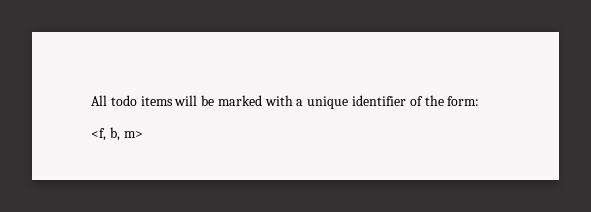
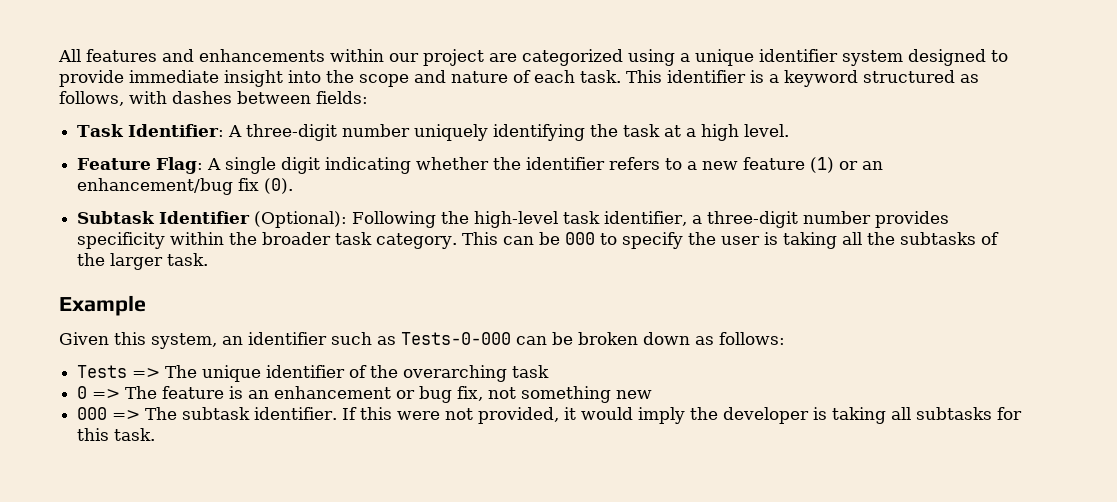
[110,95,480,109] [91,127,143,141] todo items will be marked with a unique identifier of the form: // <f, b, m> -> [86,49,1008,66] [59,70,979,87] [59,91,368,106] [77,124,790,141] [77,157,884,174] [77,178,294,195] [77,211,950,228] [77,232,1000,249] [77,253,209,270] [59,295,146,316] [59,332,785,349] [77,365,550,382] [77,386,653,403] [77,407,1023,424] [77,428,156,441] features and enhancements within our project are categorized using a unique identifier system designed to provide immediate insight into the scope and nature of each task. This identifier is a keyword structured as follows, with dashes between fields: // Task Identifier: A three-digit number uniquely identifying the task at a high level. // Feature Flag: A single digit indicating whether the identifier refers to a new feature (1) or an enhancement/bug fix (0). // Subtask Identifier (Optional): Following the high-level task identifier, a three-digit number provides specificity within the broader task category. This can be 000 to specify the user is taking all the subtasks of the larger task. // Example // Given this system, an identifier such as Tests-0-000 can be broken down as follows: // Tests => The unique identifier of the overarching task // 0 => The feature is an enhancement or bug fix, not something new // 000 => The subtask identifier. If this were not provided, it would imply the developer is taking all subtasks for this task.

